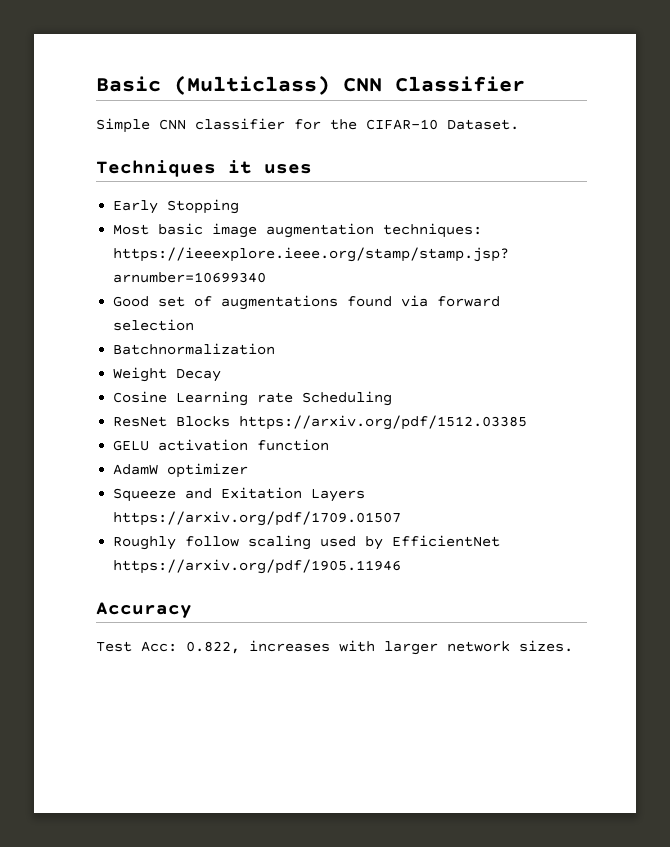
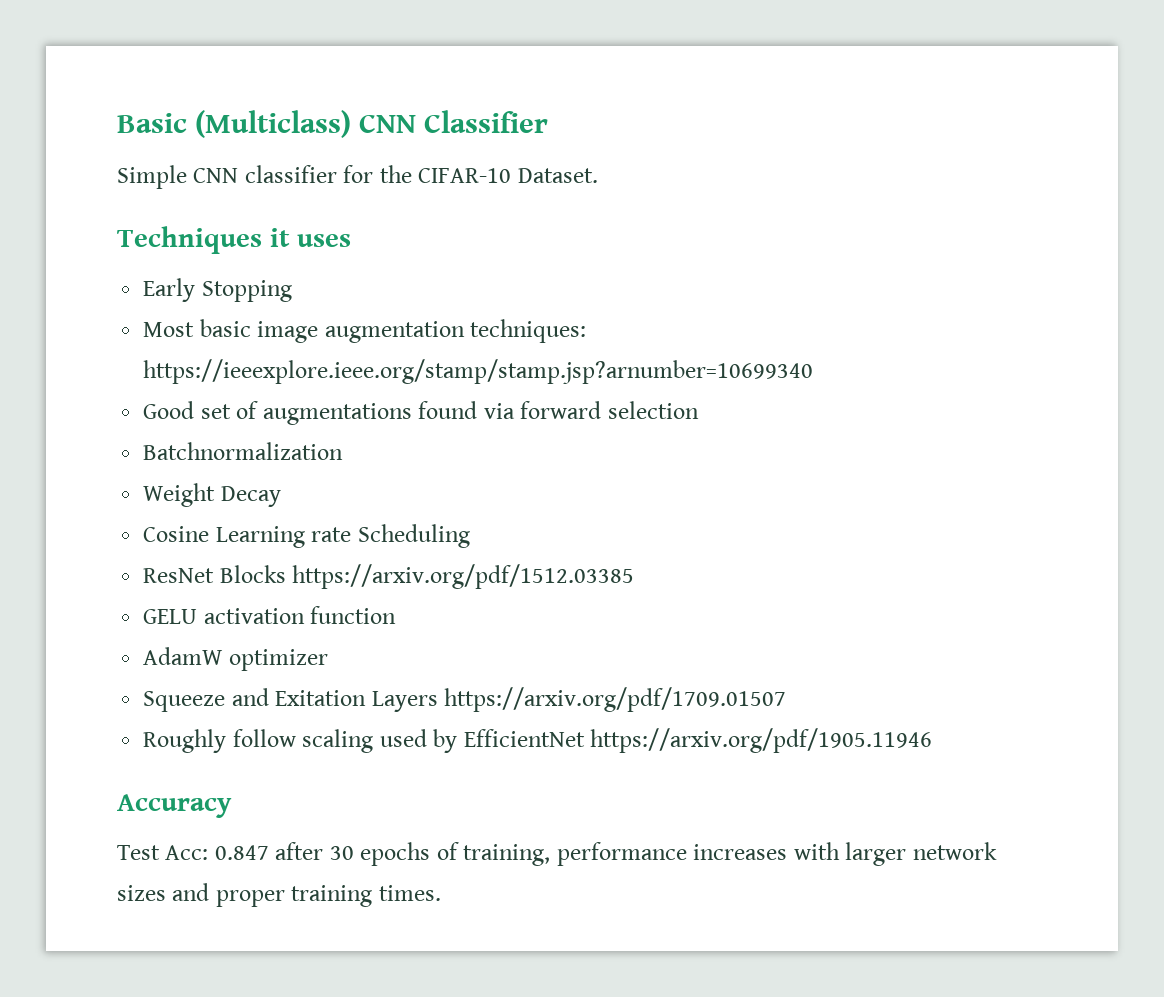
[186,640,573,655] 0.822, increases with larger network sizes. -> [214,842,997,866] [117,883,441,907] 0.847 after 30 epochs of training, performance increases with larger network sizes and proper training times.

